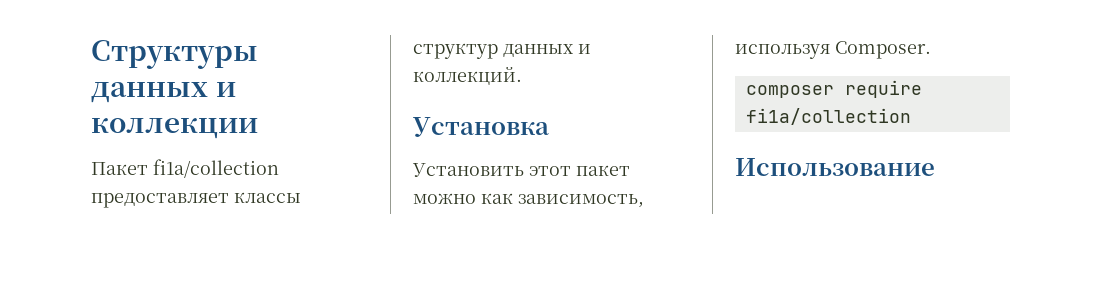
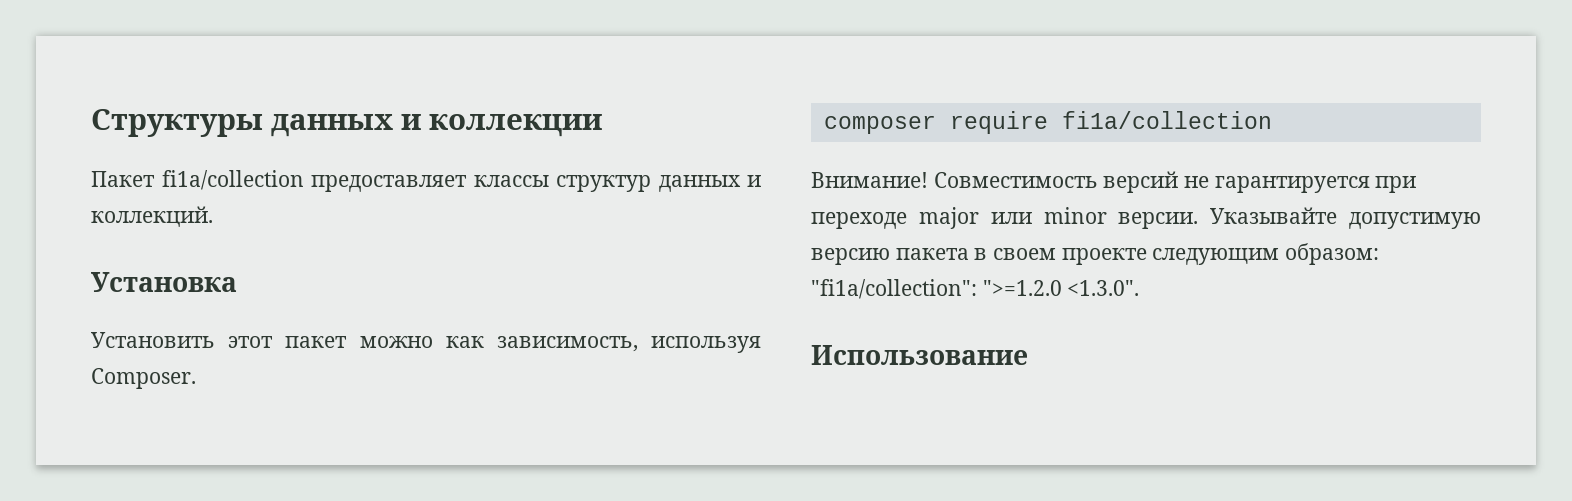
(911, 116) none -> [811,171,1417,193] [811,207,1481,229] [811,243,1380,265] [811,279,1140,299] // Внимание! Совместимость версий не гарантируется при переходе major или minor версии. Указывайте допустимую версию пакета в своем проекте следующим образом: "fi1a/collection": ">=1.2.0 <1.3.0".

